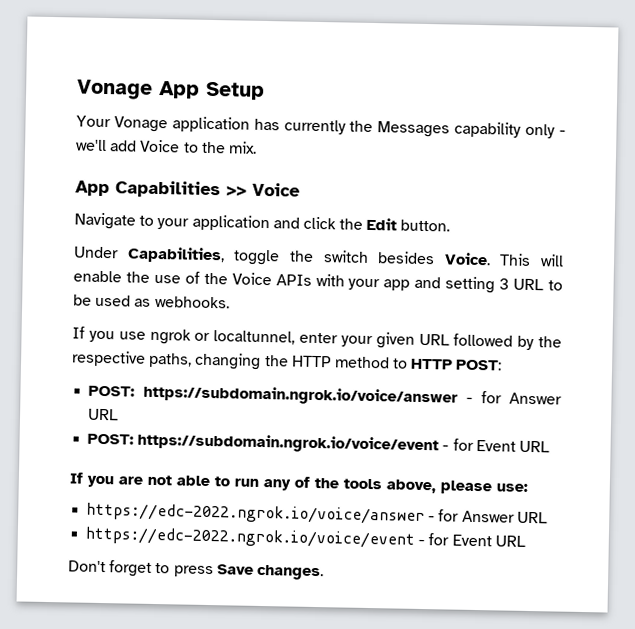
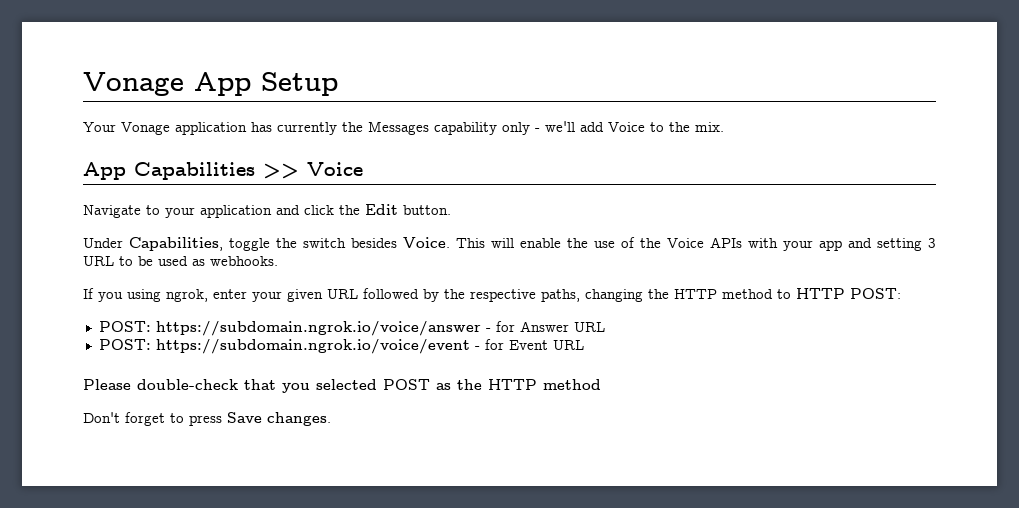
[118,328,296,345] use ngrok or localtunnel, -> [127,289,208,302] using ngrok,
[69,472,528,495] [86,502,548,526] [85,526,526,549] If you are not able to run any of the tools above, please use: // https://edc-2022.ngrok.io/voice/answer - for Answer URL // https://edc-2022.ngrok.io/voice/event - for Event URL -> [83,379,601,393] Please double-check that you selected POST as the HTTP method

